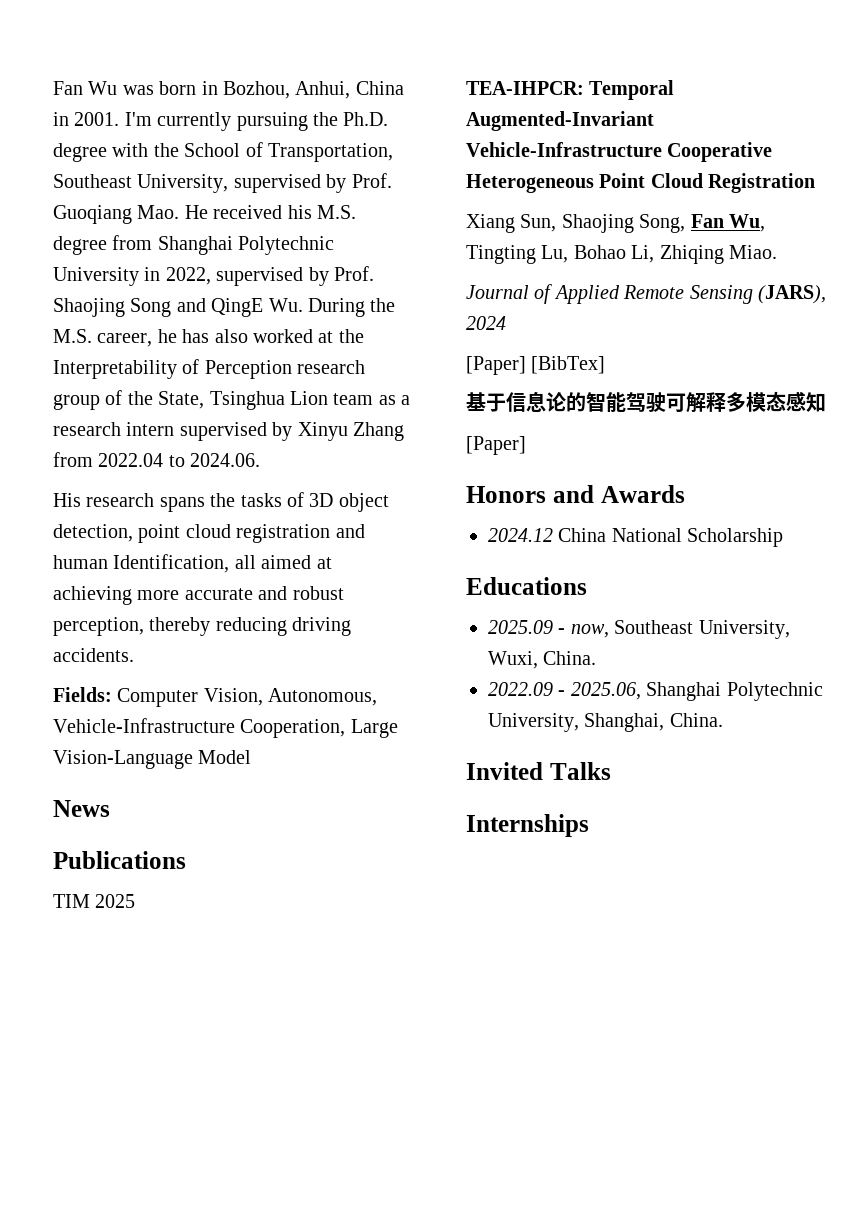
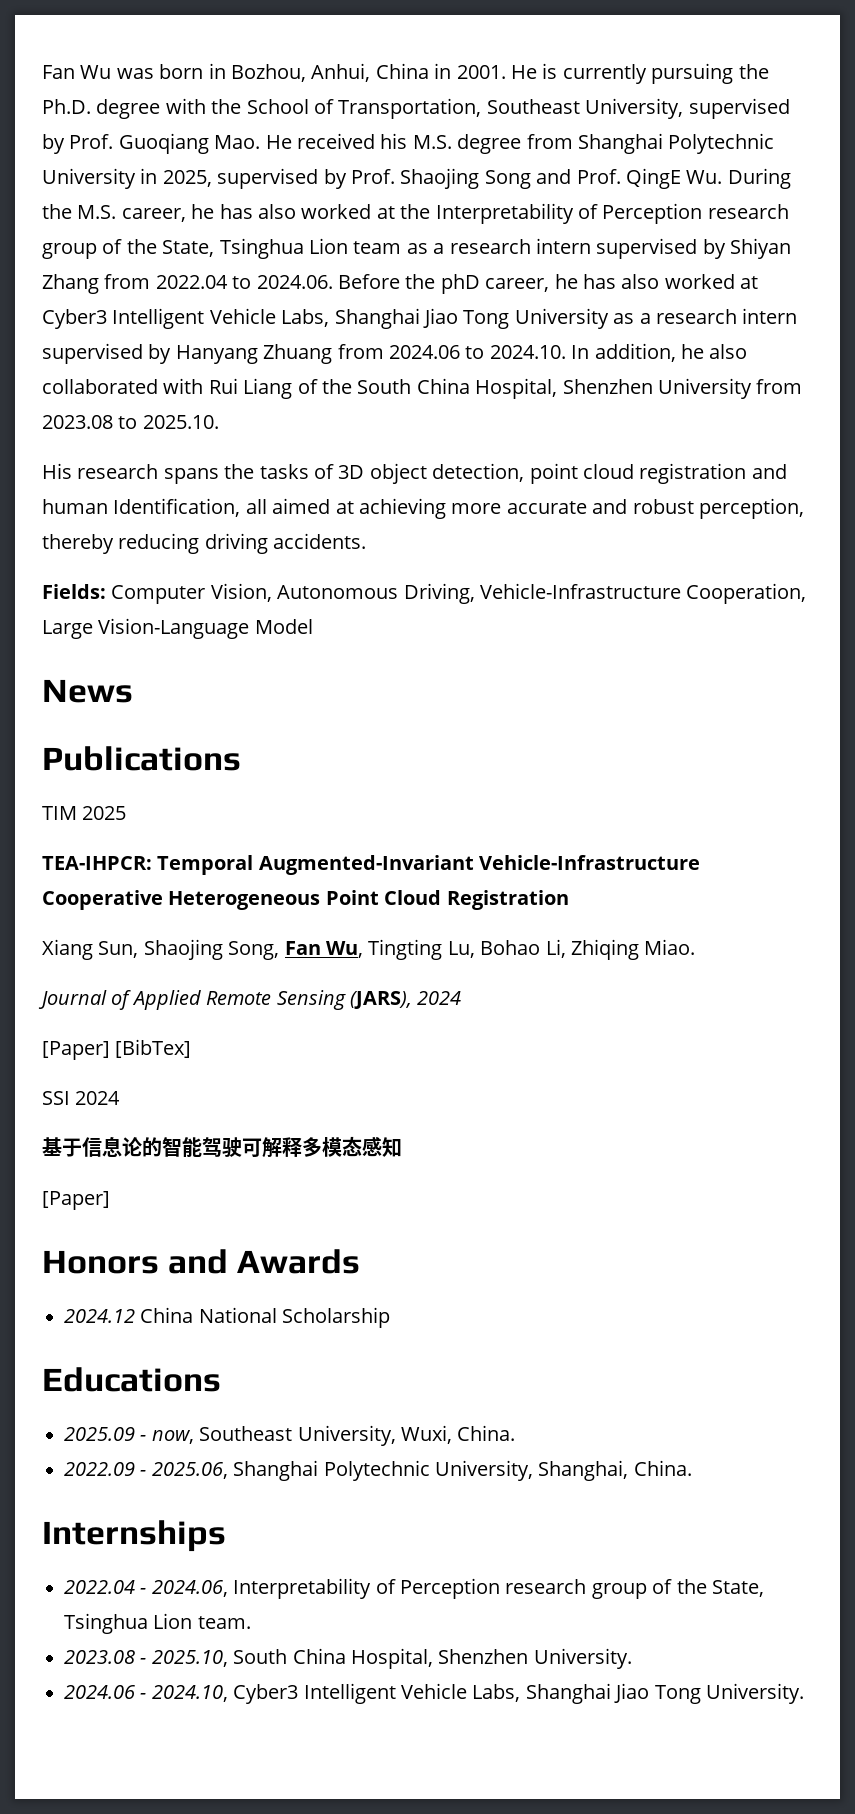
[124,112,152,126] I'm -> [510,63,558,79] He is
[165,267,211,285] 2022, -> [162,170,212,187] 2025,
(206, 305) none -> [576,169,621,184] Prof.
[297,422,348,441] Xinyu -> [730,238,792,259] Shiyan
(261, 460) none -> [338,274,759,294] [42,308,798,329] [42,343,748,364] [42,378,803,399] [42,415,219,429] Before the phD career, he has also worked at Cyber3 Intelligent Vehicle Labs, Shanghai Jiao Tong University as a research intern supervised by Hanyang Zhuang from 2024.06 to 2024.10. In addition, he also collaborated with Rui Liang of the South China Hospital, Shenzhen University from 2023.08 to 2025.10.
[268,688,378,706] Autonomous, -> [277,583,475,604] Autonomous Driving,
(606, 365) none -> [42,1091,121,1105] // SSI 2024
[466,762,611,780] [466,814,589,837] Invited Talks // Internships -> [42,1520,226,1552] [64,1578,764,1599] [64,1613,251,1634] [64,1648,632,1669] [64,1683,804,1704] Internships // 2022.04 - 2024.06, Interpretability of Perception research group of the State, Tsinghua Lion team. // 2023.08 - 2025.10, South China Hospital, Shenzhen University. // 2024.06 - 2024.10, Cyber3 Intelligent Vehicle Labs, Shanghai Jiao Tong University.

